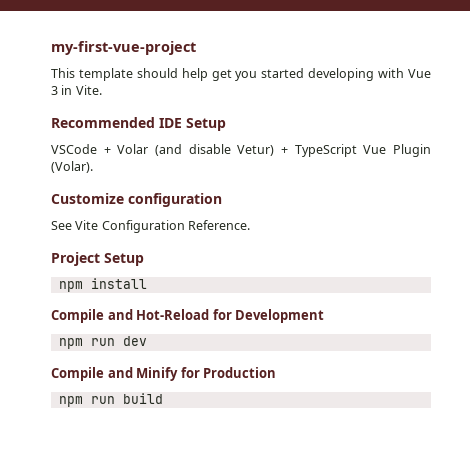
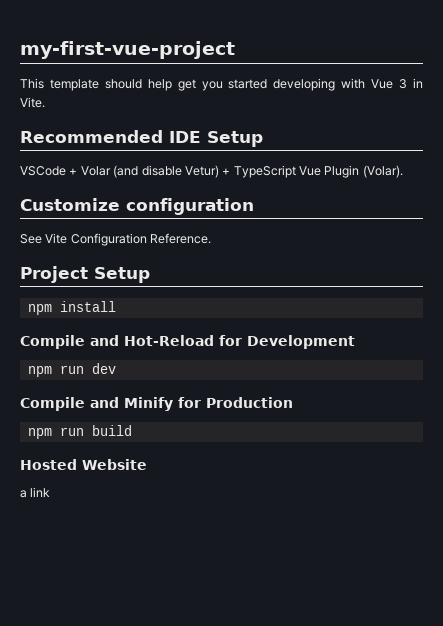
(163, 398) none -> [20,459,147,470] [20,487,51,498] // Hosted Website // a link

